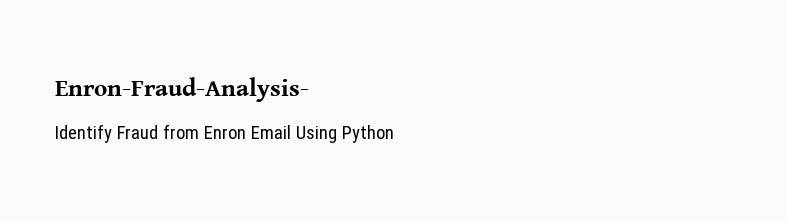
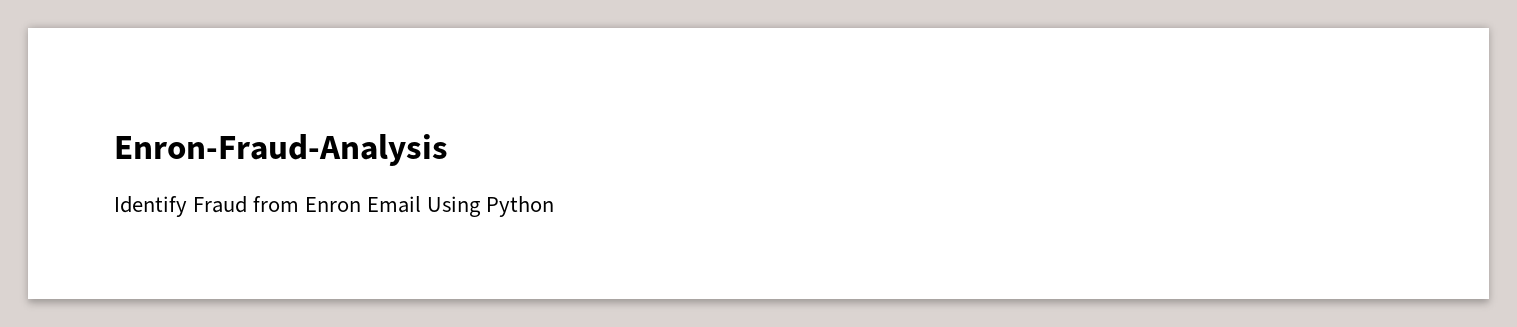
[55,77,309,102] Enron-Fraud-Analysis- -> [114,134,448,166] Enron-Fraud-Analysis

